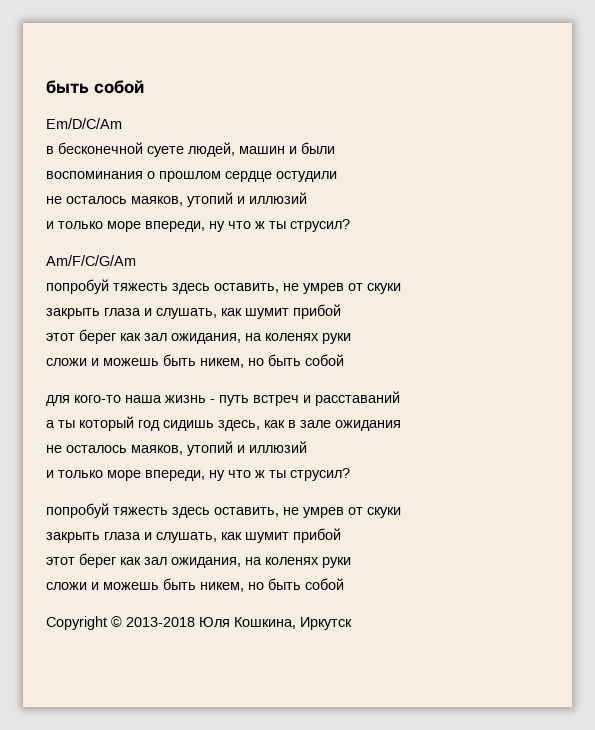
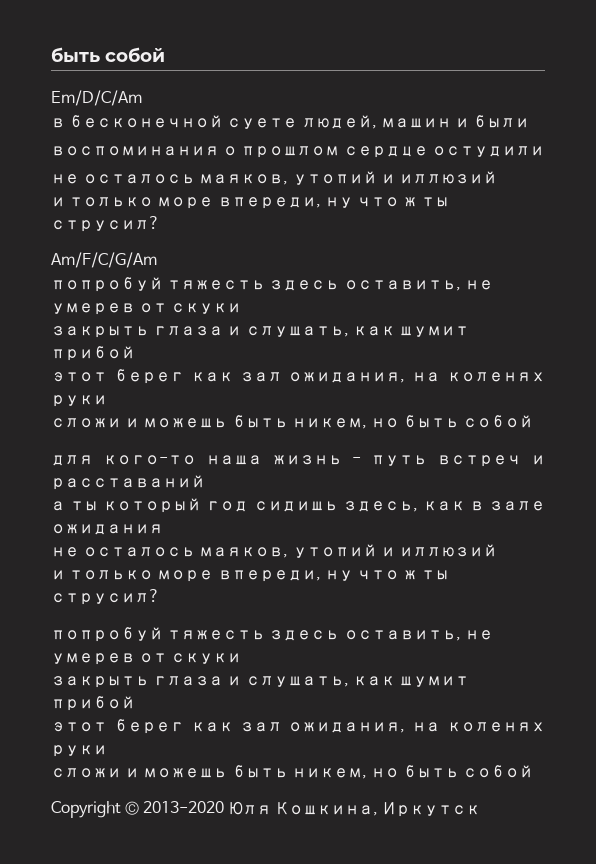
[303,283,344,294] умрев -> [51,303,135,315] умерев
[303,507,344,518] умрев -> [51,653,135,665] умерев
[126,617,195,627] 2013-2018 -> [143,801,225,813] 2013-2020

